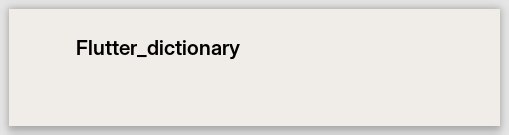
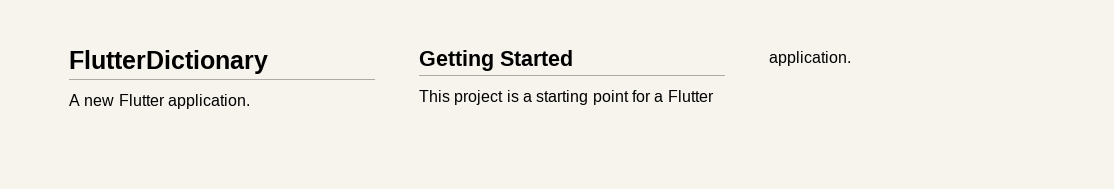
[76,40,240,60] Flutter_dictionary -> [69,50,268,74] [69,94,250,109] [419,50,573,71] [419,90,714,105] [769,51,851,66] FlutterDictionary // A new Flutter application. // Getting Started // This project is a starting point for a Flutter application.

